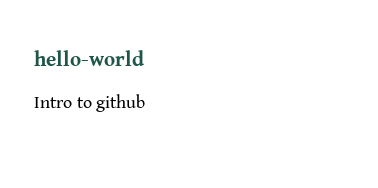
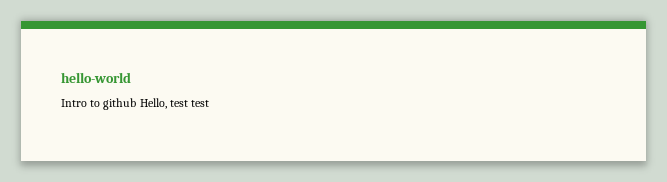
(146, 103) none -> [139,98,210,109] Hello, test test

